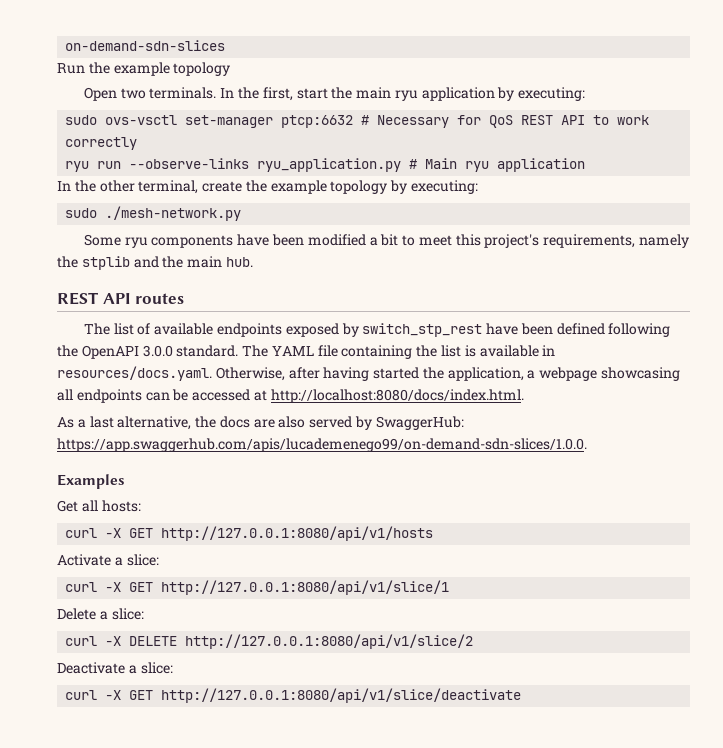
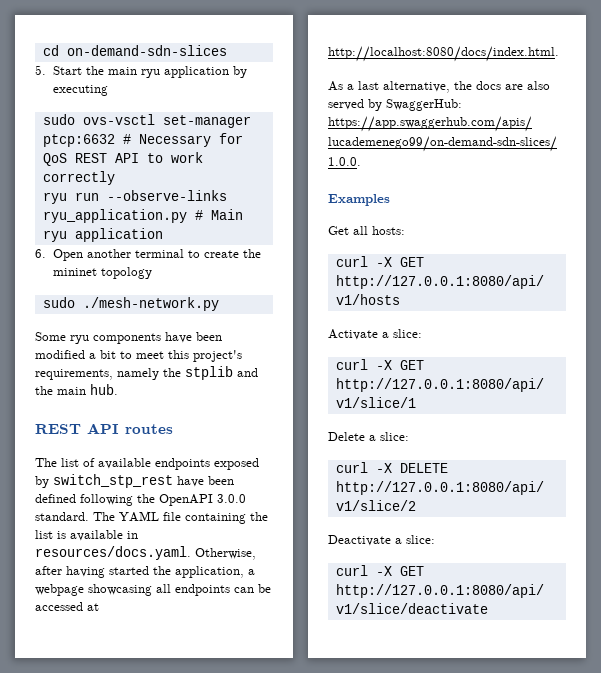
(65, 45) none -> [42,45,59,56] cd
[57,62,231,76] [83,87,328,101] Run the example topology // Open two terminals. In the first, start -> [35,65,82,75] 5. Start
[518,87,586,101] executing: -> [52,85,108,96] executing
[57,180,199,194] In the other terminal, -> [35,249,200,261] 6. Open another terminal to
[270,180,479,194] example topology by executing: -> [52,267,152,279] mininet topology

